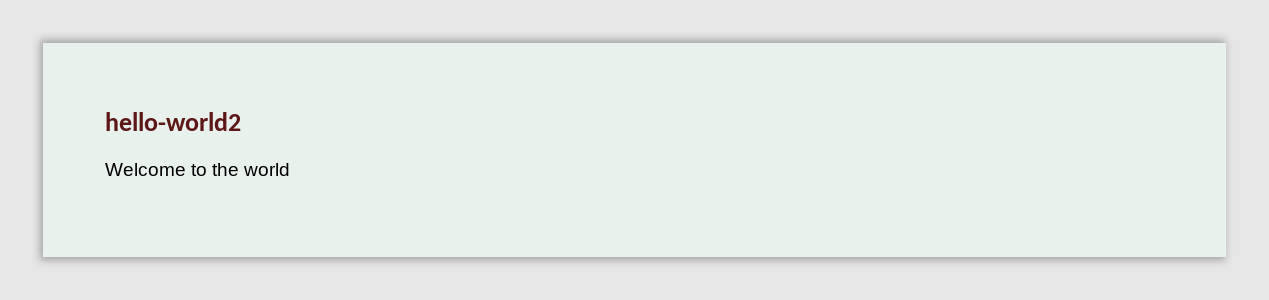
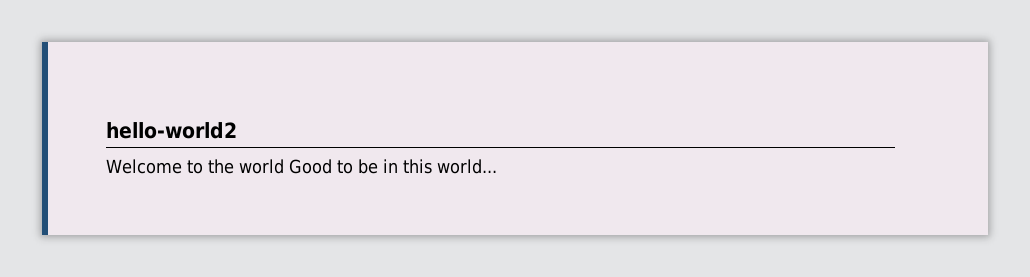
(291, 169) none -> [288,159,497,174] Good to be in this world...

